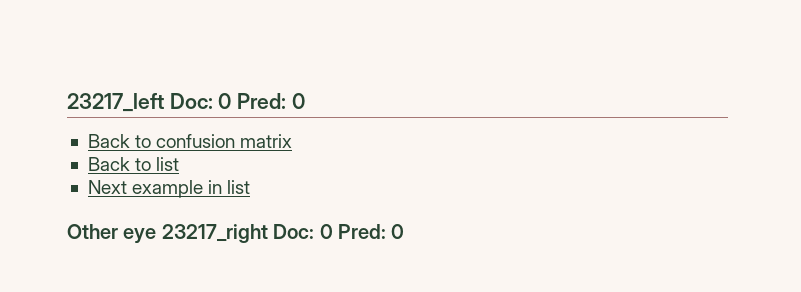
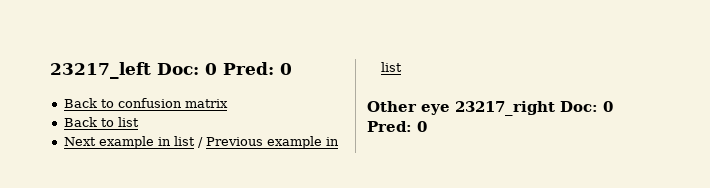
(251, 187) none -> [197,136,339,149] [380,62,402,72] / Previous example in list

